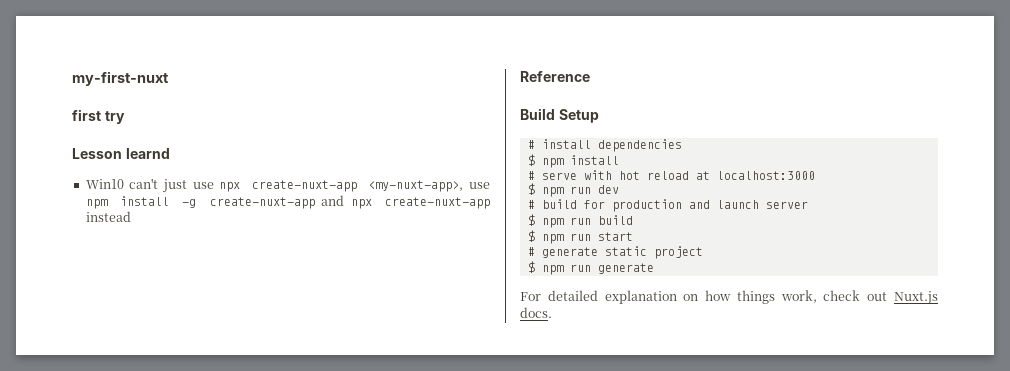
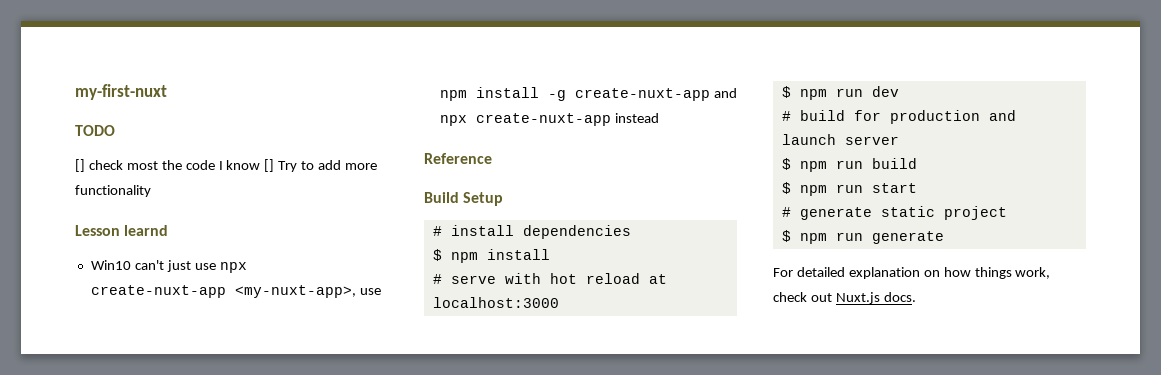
[72,109,125,124] first try -> [75,125,115,136] [75,159,378,172] [75,185,151,197] TODO // [] check most the code I know [] Try to add more functionality

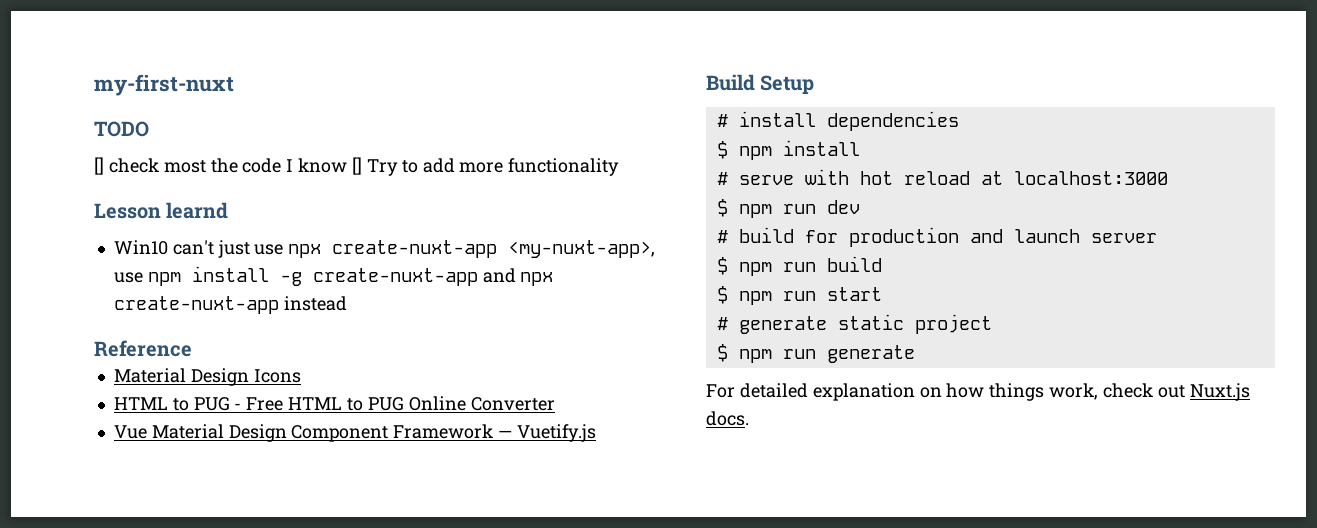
(492, 158) none -> [113,368,301,386] [113,396,555,411] [113,424,596,442] // Material Design Icons // HTML to PUG - Free HTML to PUG Online Converter // Vue Material Design Component Framework — Vuetify.js

